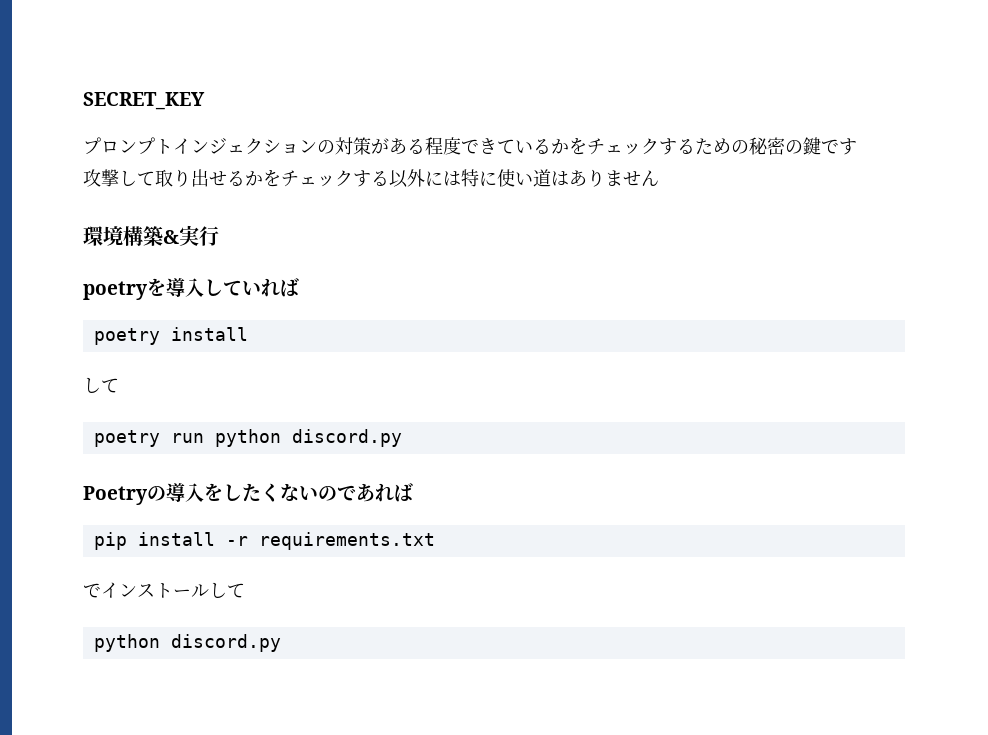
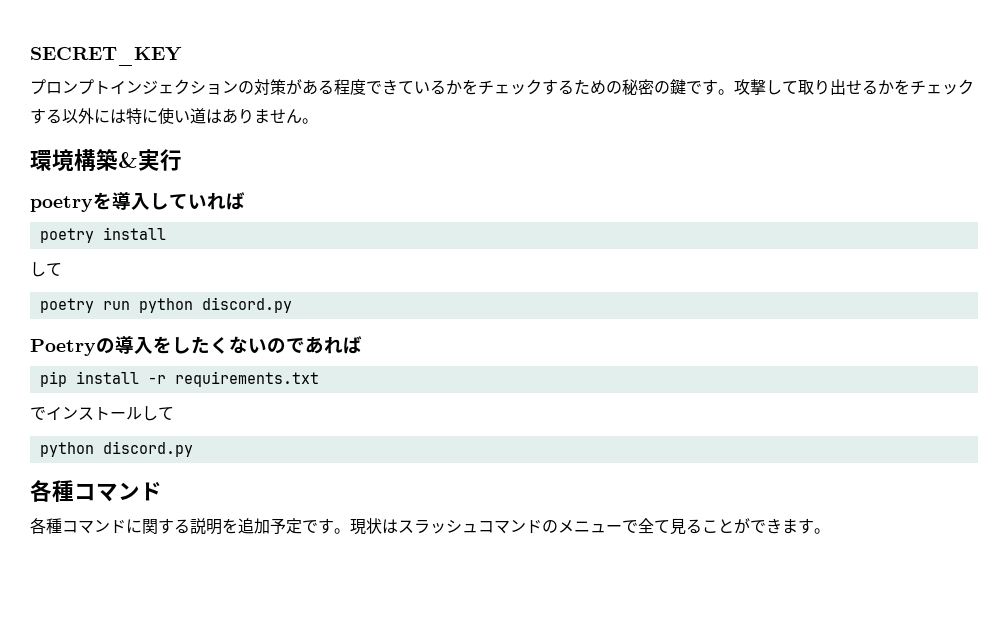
(857, 146) // -> [718,89,734,95] 。
(659, 178) none -> [302,118,318,124] 。
(281, 643) none -> [30,480,162,502] [30,518,830,535] // 各種コマンド // 各種コマンドに関する説明を追加予定です。現状はスラッシュコマンドのメニューで全て見ることができます。

